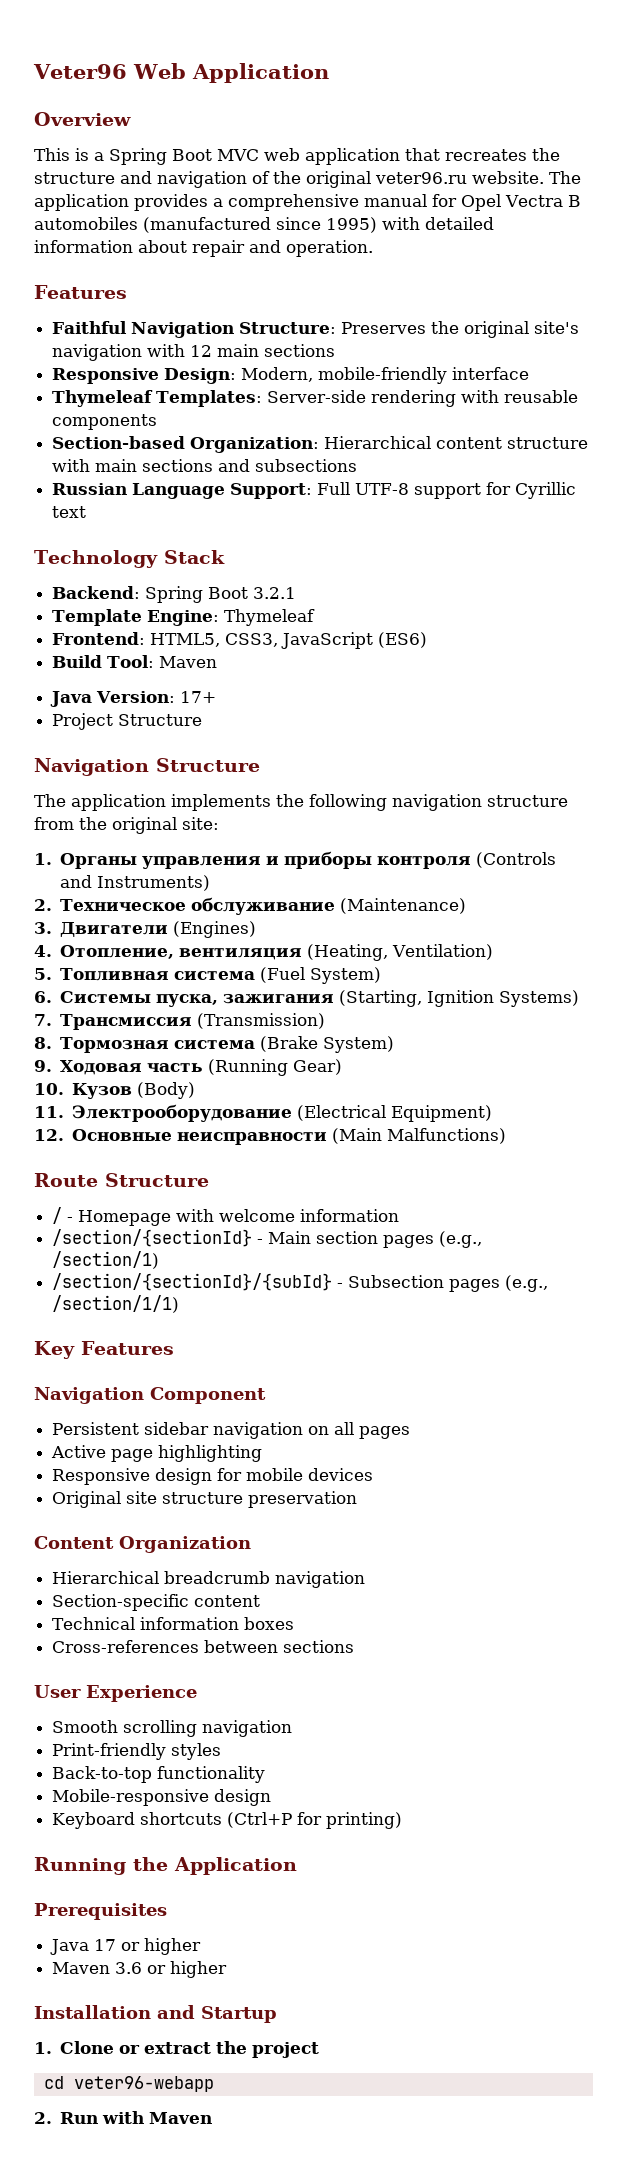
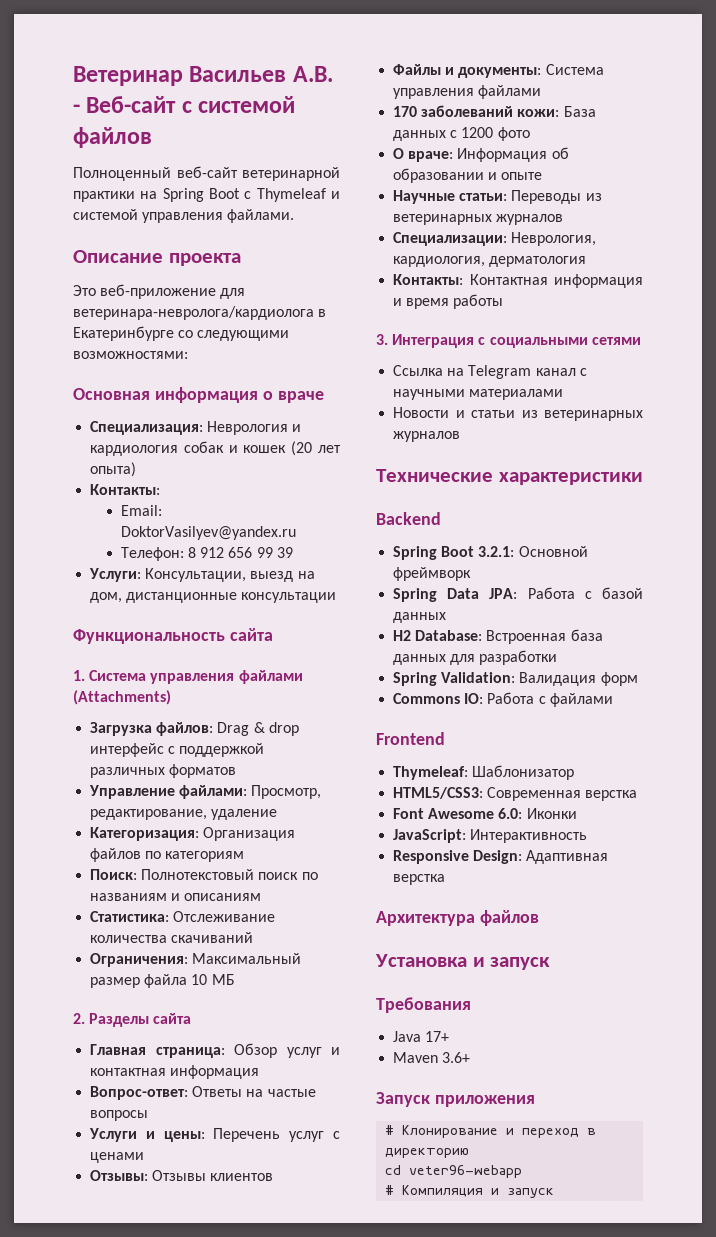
[33,63,329,83] [34,112,131,126] [34,148,560,165] [34,171,581,188] [34,194,581,211] [34,217,494,233] [34,240,373,257] [34,285,127,299] [52,321,580,338] [52,344,336,361] [52,367,530,384] [52,390,579,407] [52,414,158,430] [52,436,589,453] [52,459,358,472] [52,482,577,499] [52,506,87,518] [34,550,225,568] [52,586,297,603] [52,609,316,626] [52,632,428,649] [52,655,218,668] [50,691,176,707] Veter96 Web Application // Overview // This is a Spring Boot MVC web application that recreates the structure and navigation of the original veter96.ru website. The application provides a comprehensive manual for Opel Vectra B automobiles (manufactured since 1995) with detailed information about repair and operation. // Features // Faithful Navigation Structure: Preserves the original site's navigation with 12 main sections // Responsive Design: Modern, mobile-friendly interface // Thymeleaf Templates: Server-side rendering with reusable components // Section-based Organization: Hierarchical content structure with main sections and subsections // Russian Language Support: Full UTF-8 support for Cyrillic text // Technology Stack // Backend: Spring Boot 3.2.1 // Template Engine: Thymeleaf // Frontend: HTML5, CSS3, JavaScript (ES6) // Build Tool: Maven // Java Version: -> [73,66,333,86] [73,96,296,113] [73,127,152,148] [73,166,340,181] [73,188,340,202] [73,209,295,223] [73,250,241,266] [73,284,246,299] [73,306,327,320] [73,326,290,341] [73,351,188,359] [73,387,324,403] [90,421,302,435] [90,441,341,456] [90,462,137,477] [90,484,161,495] [120,505,162,516] [120,526,296,540] [120,547,293,561] [89,568,315,582] [90,592,337,603] [73,628,273,644] [73,670,303,684] [73,690,171,705] [90,722,299,736] [90,743,265,757] [90,764,237,778] [89,785,322,799] [90,809,278,820] [90,827,296,841] [90,848,245,862] [90,869,318,880] [90,893,262,901] [90,911,276,922] [90,932,254,943] [90,953,302,967] [90,974,235,988] [73,1013,192,1027] [90,1043,340,1058] [90,1065,260,1079] [90,1086,316,1100] [90,1110,149,1121] [89,1128,340,1142] [90,1152,145,1163] [90,1170,274,1181] [393,64,604,78] [393,85,542,99] [393,105,596,117] [393,127,530,141] [393,147,569,162] [393,168,543,183] [393,190,602,204] [393,214,564,225] [393,232,597,246] [393,256,587,267] [393,274,643,288] [393,294,504,309] [376,334,641,348] [393,365,587,379] [393,389,564,400] [393,407,643,421] [393,431,461,442] [376,469,643,485] [376,512,441,525] [393,546,588,560] [393,567,472,581] [393,587,643,602] [393,612,447,623] [393,629,603,644] [393,650,558,665] [393,672,638,686] [393,692,613,707] [376,732,445,745] [393,765,575,780] [393,787,638,801] [393,808,577,819] [393,829,588,843] [393,850,609,864] [393,874,446,885] [376,910,539,926] [375,954,551,970] [376,997,471,1013] [393,1031,422,1042] Ветеринар Васильев А.В. - Веб-сайт с системой файлов // Полноценный веб-сайт ветеринарной практики на Spring Boot с Thymeleaf и системой управления файлами. // Описание проекта // Это веб-приложение для ветеринара-невролога/кардиолога в Екатеринбурге со следующими возможностями: // Основная информация о враче // Специализация: Неврология и кардиология собак и кошек (20 лет опыта) // Контакты: // Email: DoktorVasilyev@yandex.ru // Телефон: 8 912 656 99 39 // Услуги: Консультации, выезд на дом, дистанционные консультации // Функциональность сайта // 1. Система управления файлами (Attachments) // Загрузка файлов: Drag & drop интерфейс с поддержкой различных форматов // Управление файлами: Просмотр, редактирование, удаление // Категоризация: Организация файлов по категориям // Поиск: Полнотекстовый поиск по названиям и описаниям // Статистика: Отслеживание количества скачиваний // Ограничения: Максимальный размер файла 10 МБ // 2. Разделы сайта // Главная страница: Обзор услуг и контактная информация // Вопрос-ответ: Ответы на частые вопросы // Услуги и цены: Перечень услуг с ценами // Отзывы: Отзывы клиентов // Файлы и документы: Система управления файлами // 170 заболеваний кожи: База данных с 1200 фото // О враче: Информация об образовании и опыте // Научные статьи: Переводы из ветеринарных журналов // Специализации: Неврология, кардиология, дерматология // Контакты: Контактная информация и время работы // 3. Интеграция с социальными сетями // Ссылка на Telegram канал с научными материалами // Новости и статьи из ветеринарных журналов // Технические характеристики // Backend // Spring Boot 3.2.1: Основной фреймворк // Spring Data JPA: Работа с базой данных // H2 Database: Встроенная база данных для разработки // Spring Validation: Валидация форм // Commons IO: Работа с файлами // Frontend // Thymeleaf: Шаблонизатор // HTML5/CSS3: Современная верстка // Font Awesome 6.0: Иконки // JavaScript: Интерактивность // Responsive Design: Адаптивная верстка // Архитектура файлов // Установка и запуск // Требования // Java
[52,713,203,730] [34,758,260,776] [34,794,568,811] [34,817,219,834] [34,851,557,869] [60,875,211,891] [34,897,467,915] [34,921,257,938] [34,944,494,961] [34,967,382,984] [34,990,580,1007] [34,1013,326,1030] [34,1036,395,1053] [34,1059,343,1076] [34,1082,196,1099] [34,1104,493,1122] [34,1128,507,1145] [34,1173,209,1187] [52,1207,400,1226] [52,1229,483,1248] [52,1251,160,1269] [52,1273,549,1292] [52,1295,180,1313] [34,1341,174,1359] [34,1387,266,1404] [52,1422,411,1439] [51,1445,263,1462] [52,1468,374,1485] [52,1491,358,1508] [34,1536,251,1553] [52,1571,366,1588] [52,1594,261,1611] [52,1617,295,1630] [52,1640,355,1653] [34,1685,197,1702] [52,1720,293,1737] [52,1743,222,1760] [52,1766,266,1783] [52,1789,272,1806] [52,1812,403,1829] [34,1857,297,1875] [34,1903,167,1920] [50,1938,202,1955] [52,1961,228,1978] [34,2005,277,2023] [34,2041,320,2058] [43,2076,214,2092] [34,2111,213,2124] Project Structure // Navigation Structure // The application implements the following navigation structure from the original site: // 1. Органы управления и приборы контроля (Controls and Instruments) // 2. Техническое обслуживание (Maintenance) // 3. Двигатели (Engines) // 4. Отопление, вентиляция (Heating, Ventilation) // 5. Топливная система (Fuel System) // 6. Системы пуска, зажигания (Starting, Ignition Systems) // 7. Трансмиссия (Transmission) // 8. Тормозная система (Brake System) // 9. Ходовая часть (Running Gear) // 10. Кузов (Body) // 11. Электрооборудование (Electrical Equipment) // 12. Основные неисправности (Main Malfunctions) // Route Structure // / - Homepage with welcome information // /section/{sectionId} - Main section pages (e.g., /section/1) // /section/{sectionId}/{subId} - Subsection pages (e.g., /section/1/1) // Key Features // Navigation Component // Persistent sidebar navigation on all pages // Active page highlighting // Responsive design for mobile devices // Original site structure preservation // Content Organization // Hierarchical breadcrumb navigation // Section-specific content // Technical information boxes // Cross-references between sections // User Experience // Smooth scrolling navigation // Print-friendly styles // Back-to-top functionality // Mobile-responsive design // Keyboard shortcuts (Ctrl+P for printing) // Running the Application // Prerequisites // Java 17 or higher // Maven 3.6 or higher // Installation and Startup // 1. Clone or extract the project // cd veter96-webapp // 2. Run with Maven -> [393,1052,471,1063] [376,1092,535,1107] [385,1125,597,1138] [385,1148,470,1158] [385,1165,523,1178] [385,1185,555,1198] Maven 3.6+ // Запуск приложения // # Клонирование и переход в директорию // cd veter96-webapp // # Компиляция и запуск

